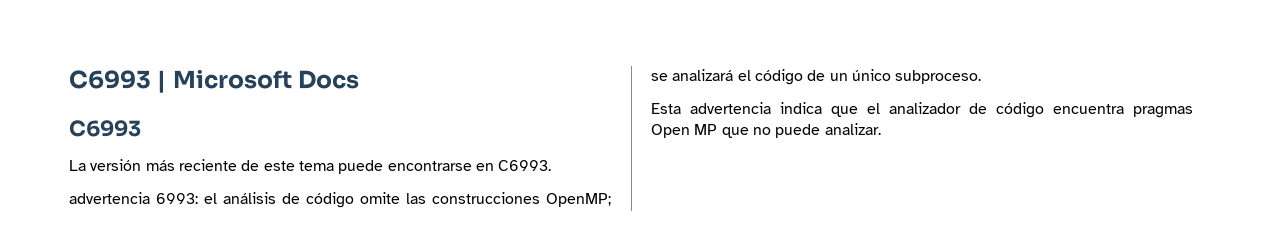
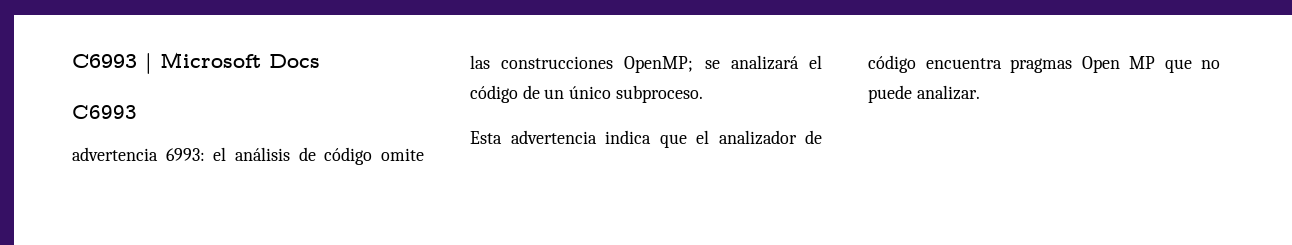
[69,159,552,174] // La versión más reciente de este tema puede encontrarse en C6993. -> (137, 112) none

